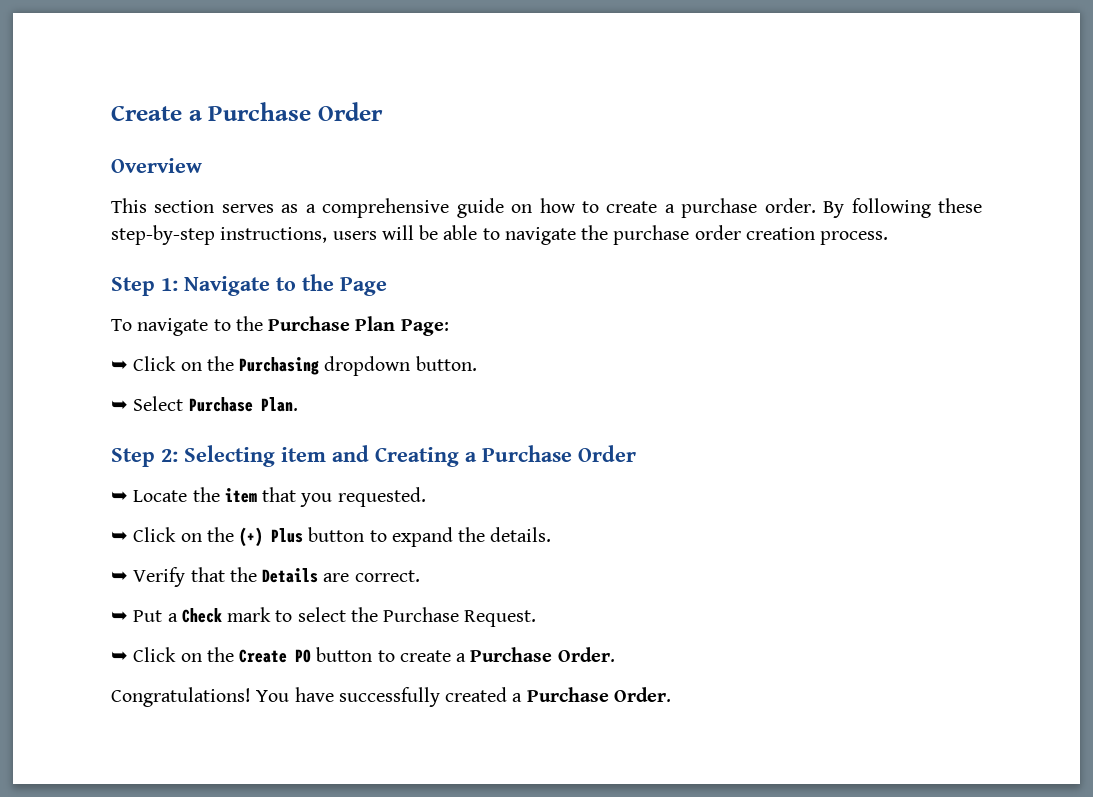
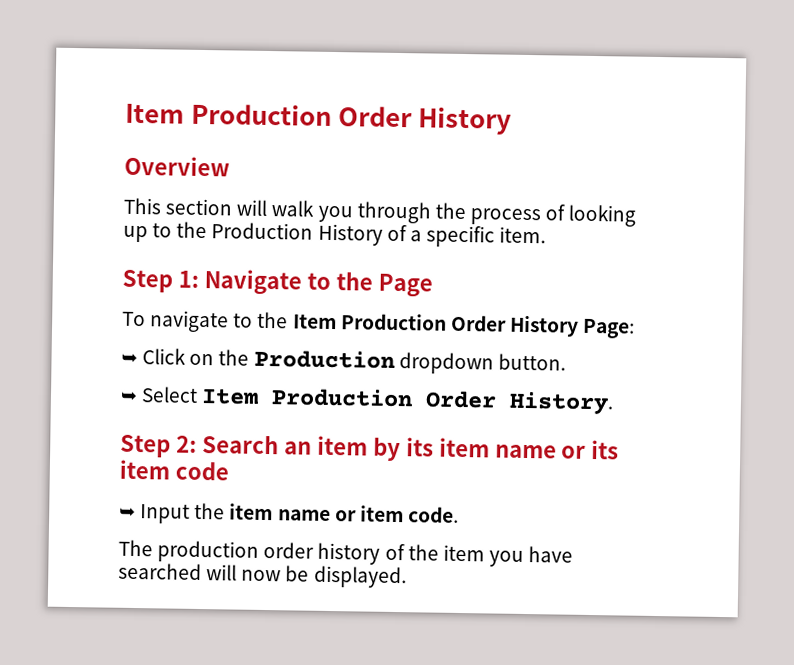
[111,102,383,121] Create a Purchase Order -> [125,102,512,135] Item Production Order History
[221,198,982,218] [111,225,889,245] serves as a comprehensive guide on how to create a purchase order. By following these step-by-step instructions, users will be able to navigate the purchase order creation process. -> [236,199,637,227] [123,221,547,248] will walk you through the process of looking up to the Production History of a specific item.
[268,316,396,331] Purchase Plan -> [292,313,579,337] Item Production Order History
[239,357,320,375] Purchasing -> [253,349,396,369] Production
[188,397,298,412] [111,445,636,467] [111,487,426,507] [111,527,552,547] [111,567,420,587] [111,607,537,627] [111,647,615,663] [111,687,671,707] Purchase Plan. // Step 2: Selecting item and Creating a Purchase Order // ➥ Locate the item that you requested. // ➥ Click on the (+) Plus button to expand the details. // ➥ Verify that the Details are correct. // ➥ Put a Check mark to select the Purchase Request. // ➥ Click on the Create PO button to create a Purchase Order. // Congratulations! You have successfully created a Purchase Order. -> [201,388,615,415] [120,434,620,462] [119,459,229,481] [119,502,459,524] [118,539,574,567] [118,562,407,589] Item Production Order History. // Step 2: Search an item by its item name or its item code // ➥ Input the item name or item code. // The production order history of the item you have searched will now be displayed.

